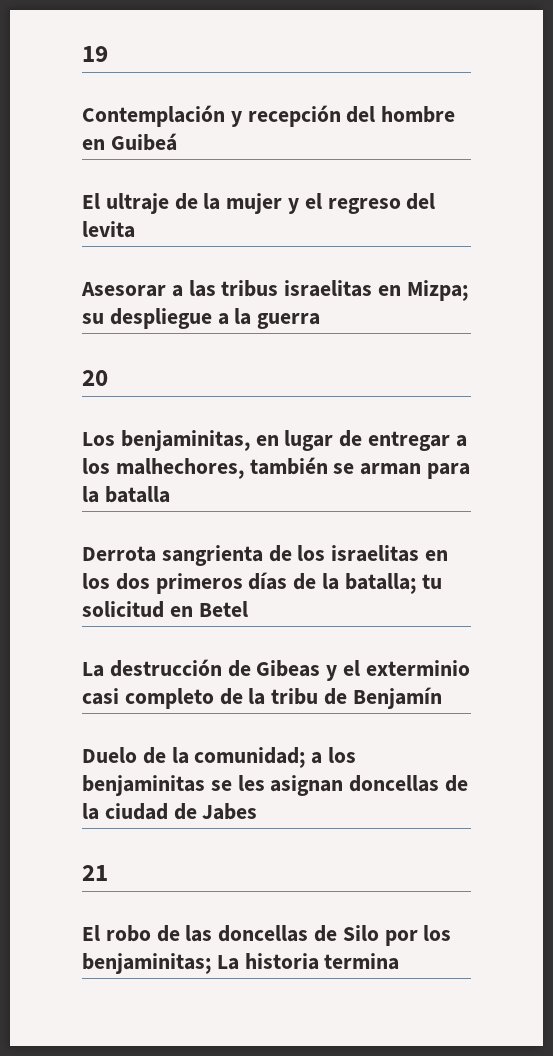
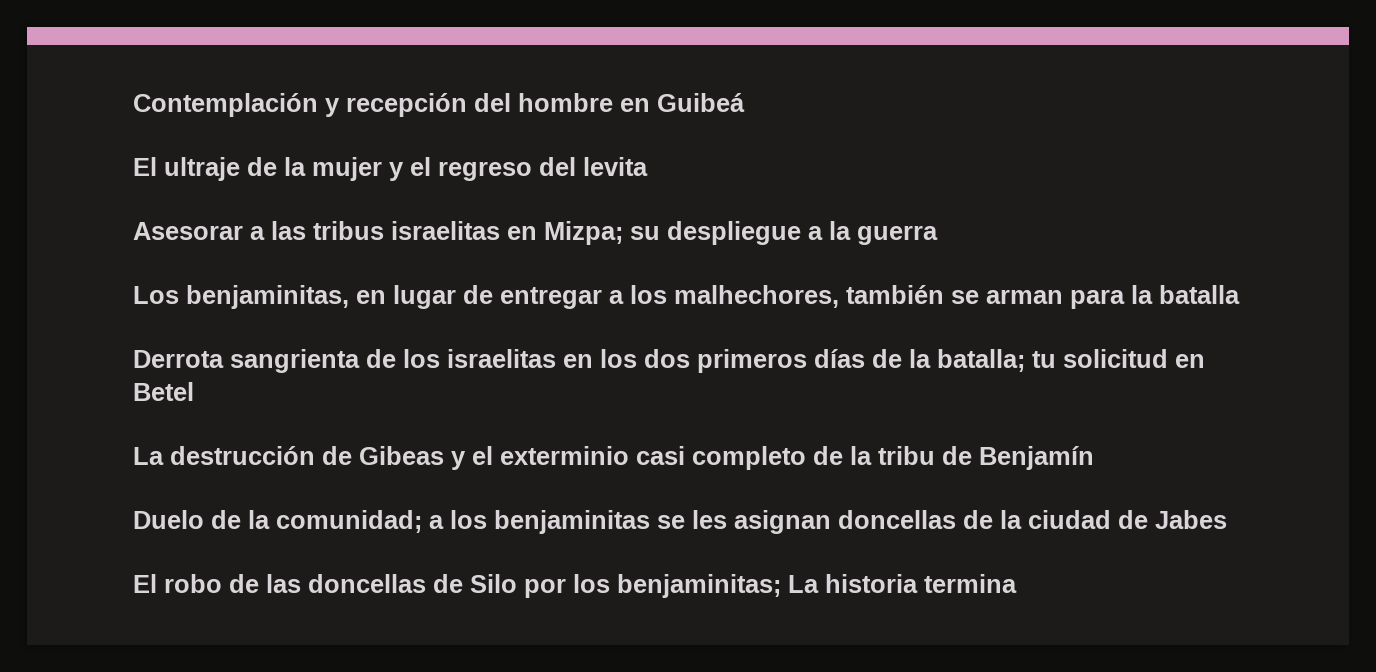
[82,46,108,62] 19 // -> (133, 105) none
[82,370,108,386] // 20 -> (938, 235) none
[82,865,108,881] // 21 -> (1227, 519) none

